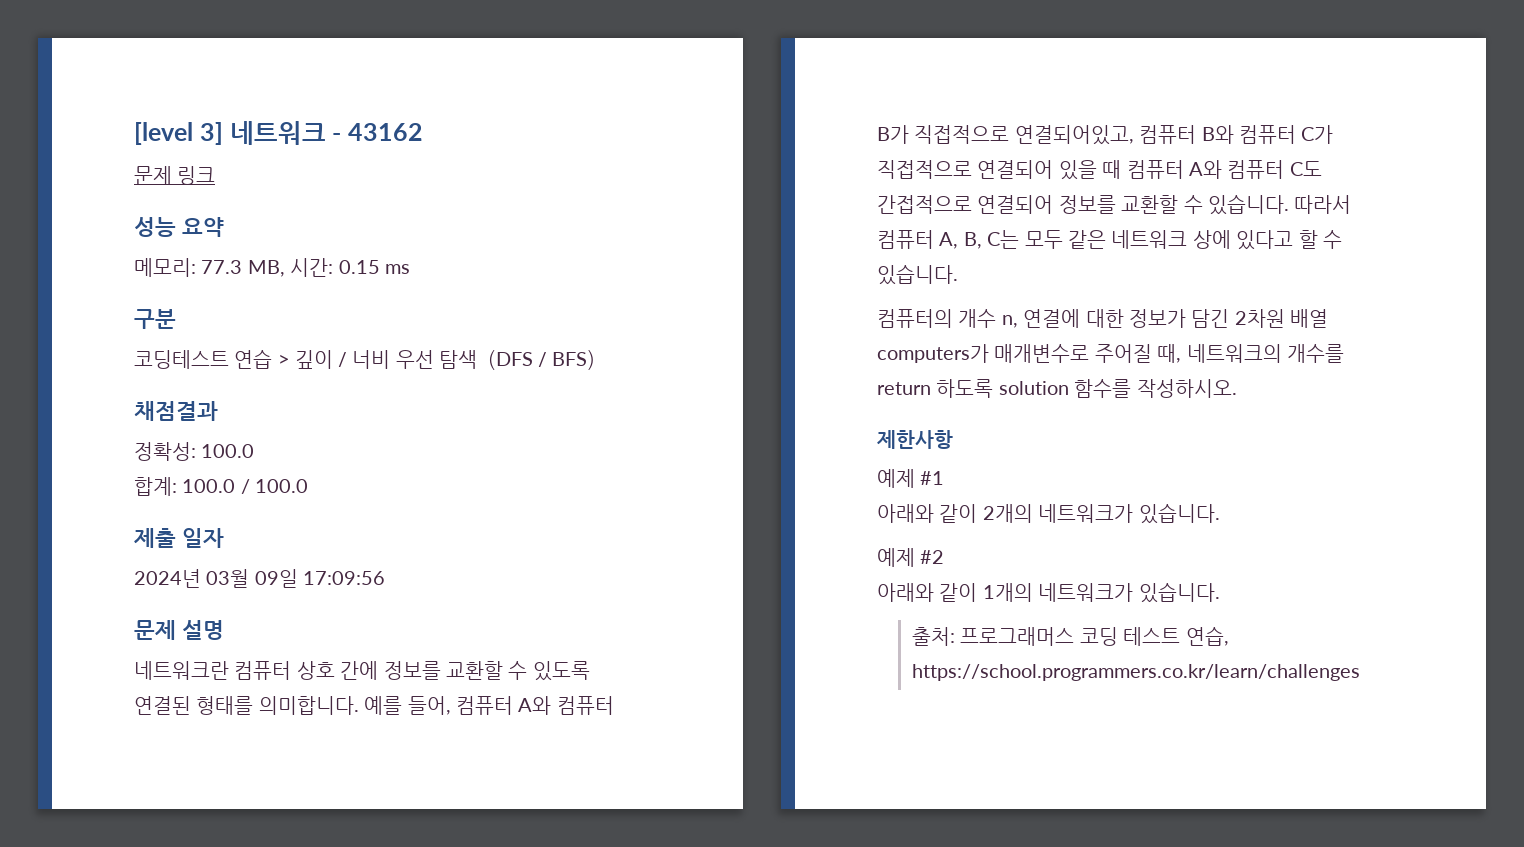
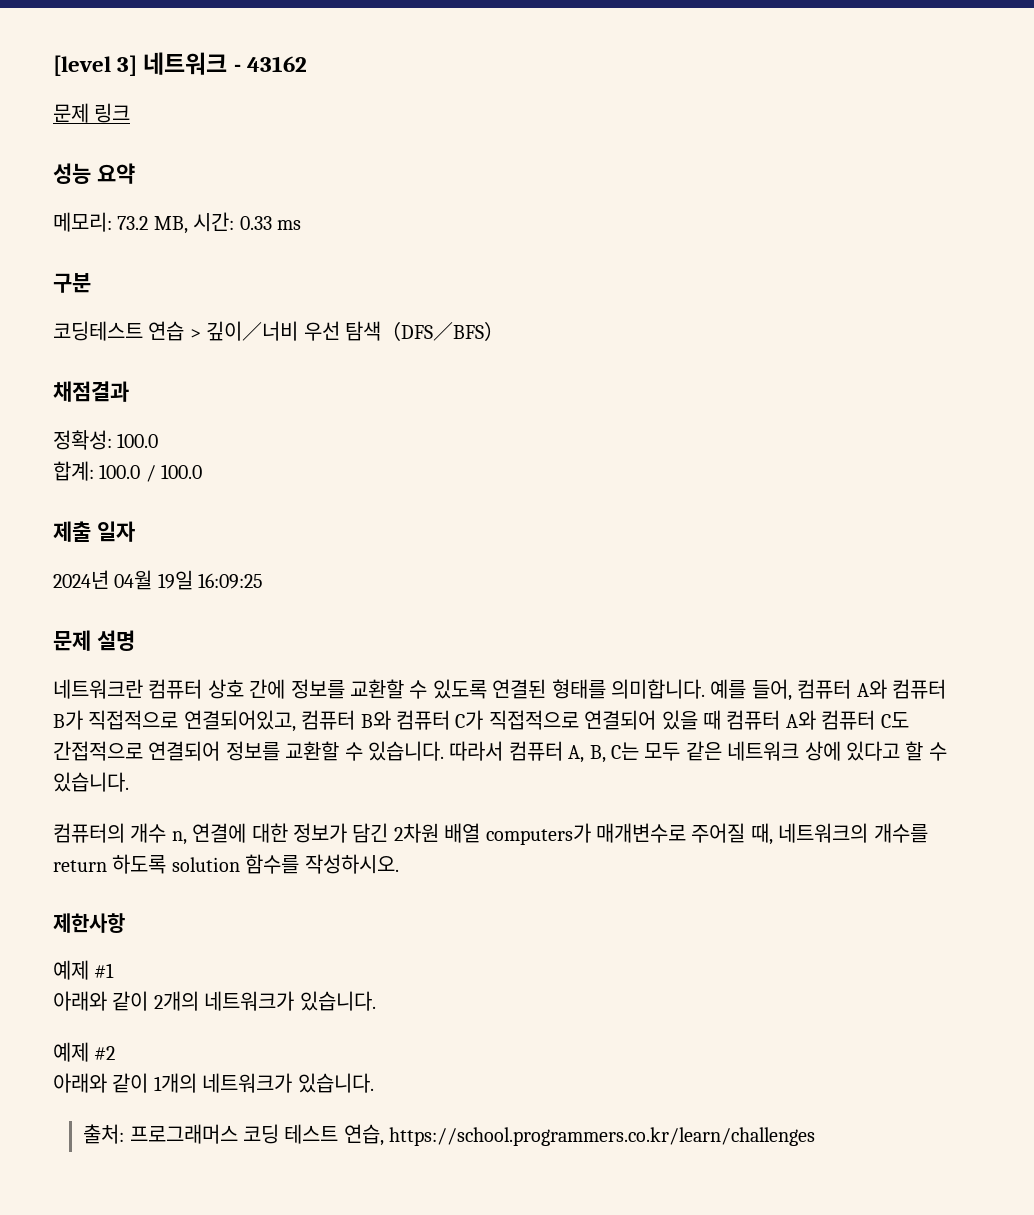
[201,260,243,274] 77.3 -> [117,216,149,230] 73.2
[338,260,380,274] 0.15 -> [239,216,272,230] 0.33
[206,569,386,588] 03월 09일 17:09:56 -> [114,570,264,590] 04월 19일 16:09:25

